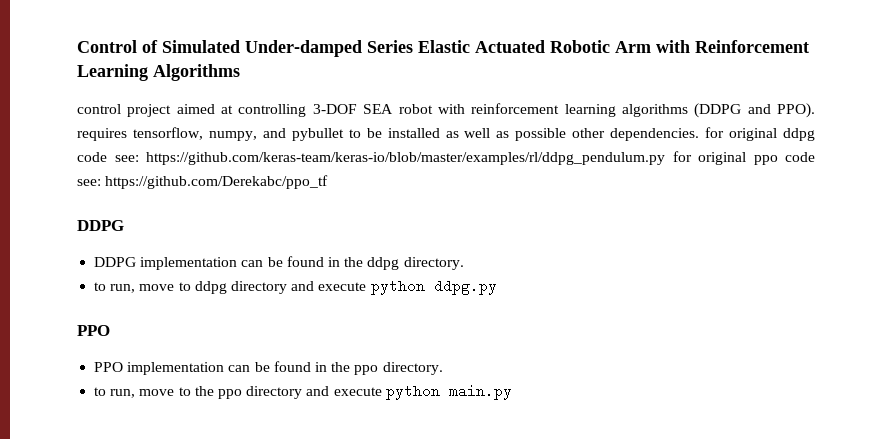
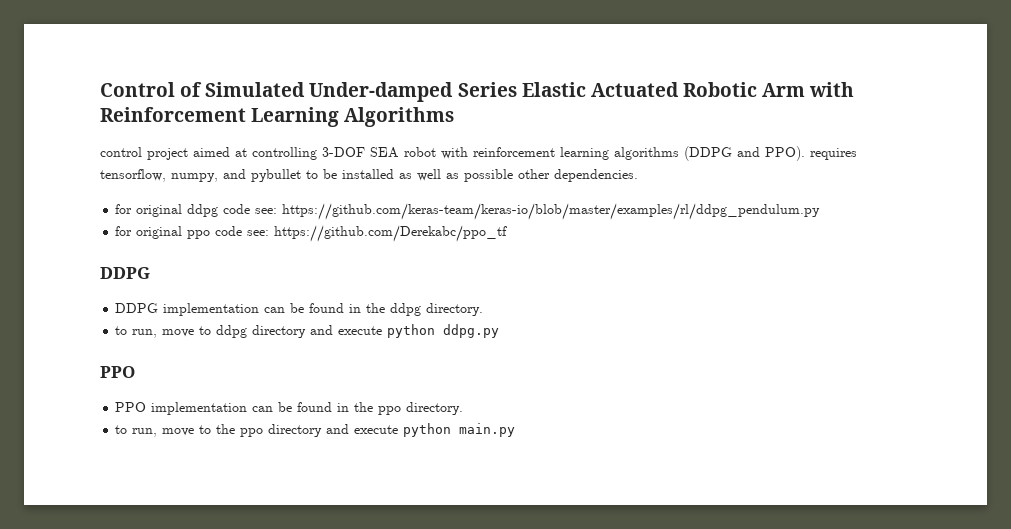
(700, 134) none -> (638, 175) //
(665, 158) none -> (821, 211) //

